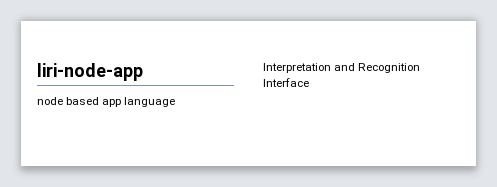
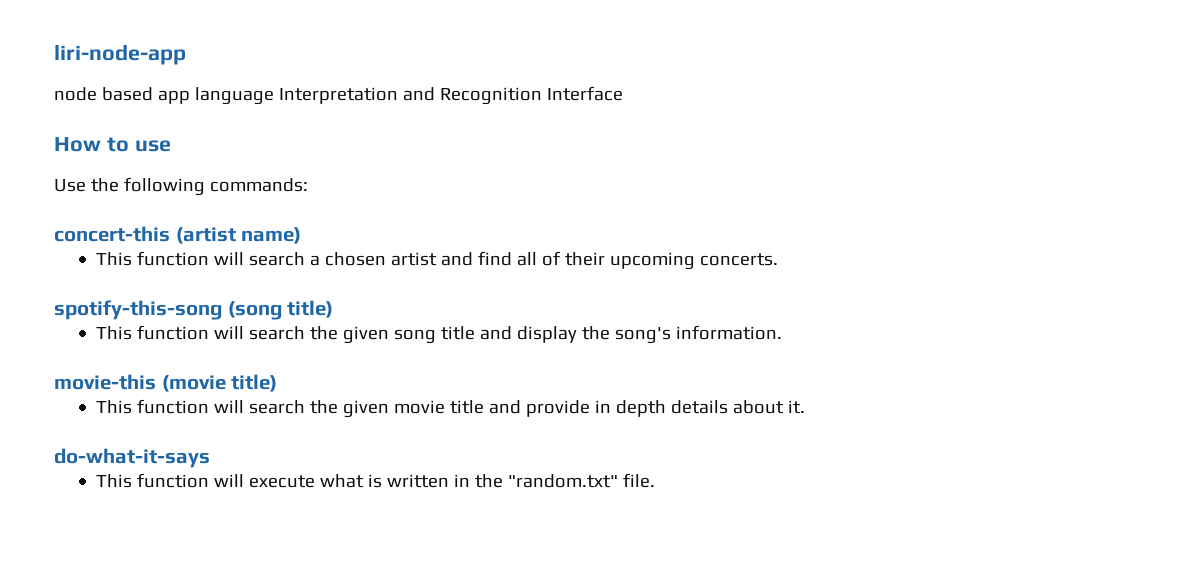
(309, 82) none -> [54,137,171,152] [54,177,308,196] [54,226,302,244] [95,251,778,270] [54,300,334,320] [95,325,782,344] [54,374,278,392] [95,399,805,418] [54,448,210,468] [95,473,655,488] // How to use // Use the following commands: // concert-this (artist name) // This function will search a chosen artist and find all of their upcoming concerts. // spotify-this-song (song title) // This function will search the given song title and display the song's information. // movie-this (movie title) // This function will search the given movie title and provide in depth details about it. // do-what-it-says // This function will execute what is written in the "random.txt" file.

